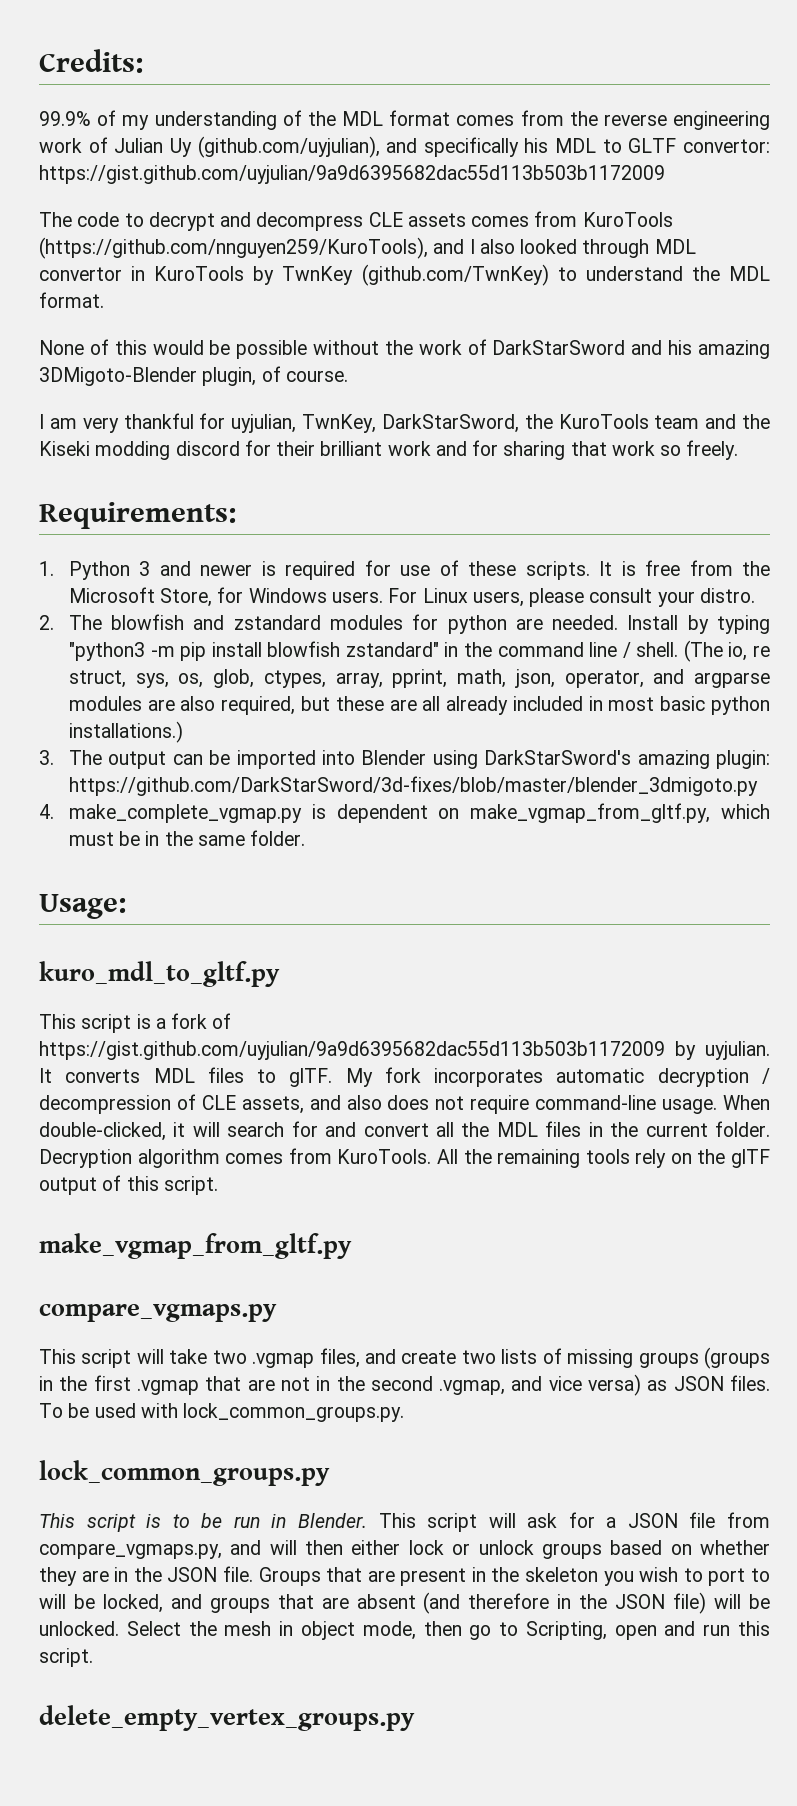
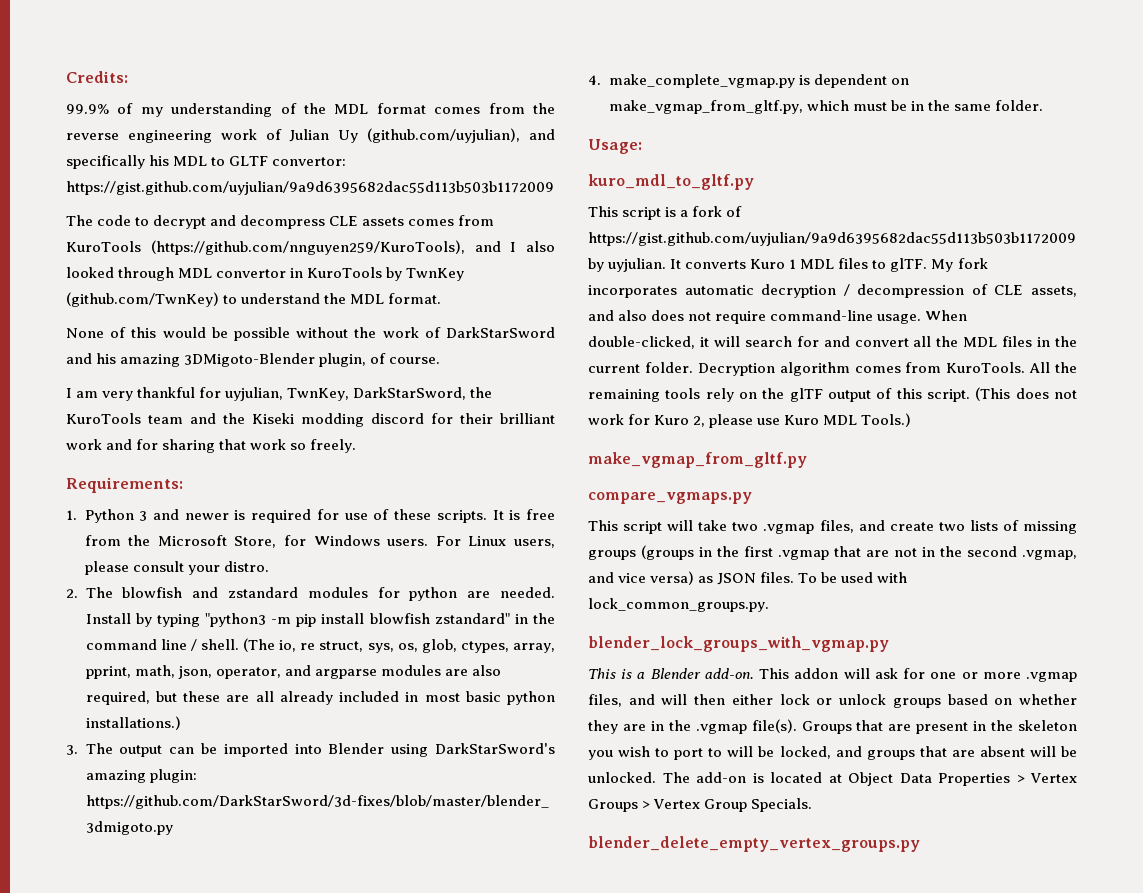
(141, 1076) none -> [750,259,797,269] Kuro 1
(218, 1185) none -> [975,387,1077,401] [588,413,912,428] (This does not work for Kuro 2, please use Kuro MDL Tools.)
[39,1460,330,1486] [39,1512,770,1532] [39,1543,222,1559] lock_common_groups.py // This script is to be run in Blender. This script will ask for a JSON file from compare_vgmaps.py, -> [588,636,889,652] [588,668,1077,682] [588,694,622,707] blender_lock_groups_with_vgmap.py // This is a Blender add-on. This addon will ask for one or more .vgmap files,
[167,1566,253,1582] JSON file. -> [695,719,797,734] .vgmap file(s).
[423,1592,770,1614] [39,1621,771,1640] [39,1648,93,1667] [39,1705,415,1731] (and therefore in the JSON file) will be unlocked. Select the mesh in object mode, then go to Scripting, open and run this script. // delete_empty_vertex_groups.py -> [1029,746,1077,757] [588,772,1077,786] [588,798,813,812] [588,836,920,852] will be unlocked. The add-on is located at Object Data Properties > Vertex Groups > Vertex Group Specials. // blender_delete_empty_vertex_groups.py

